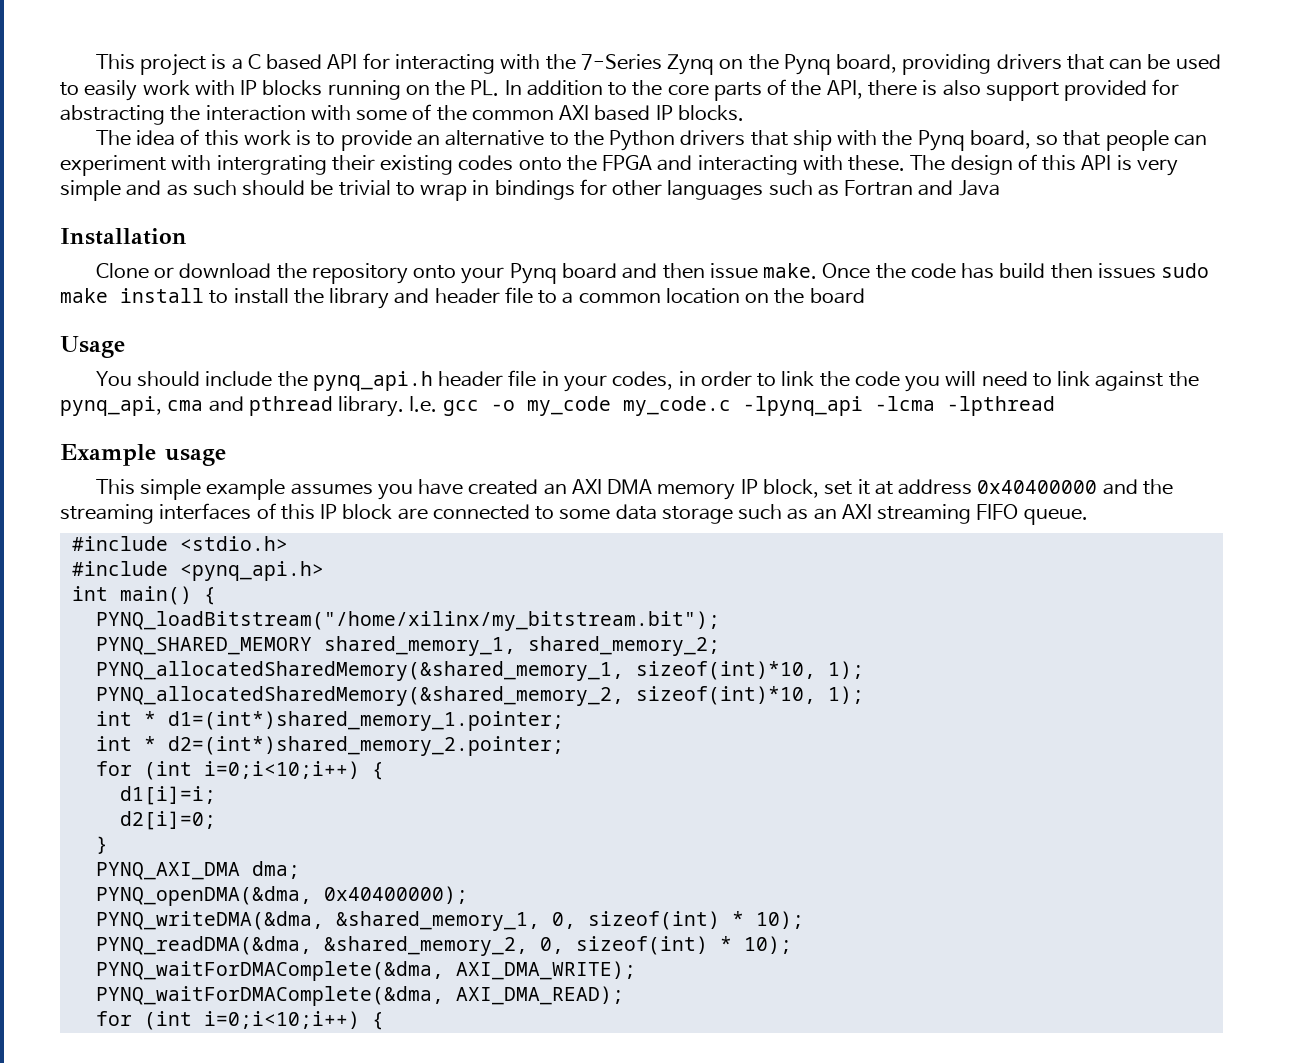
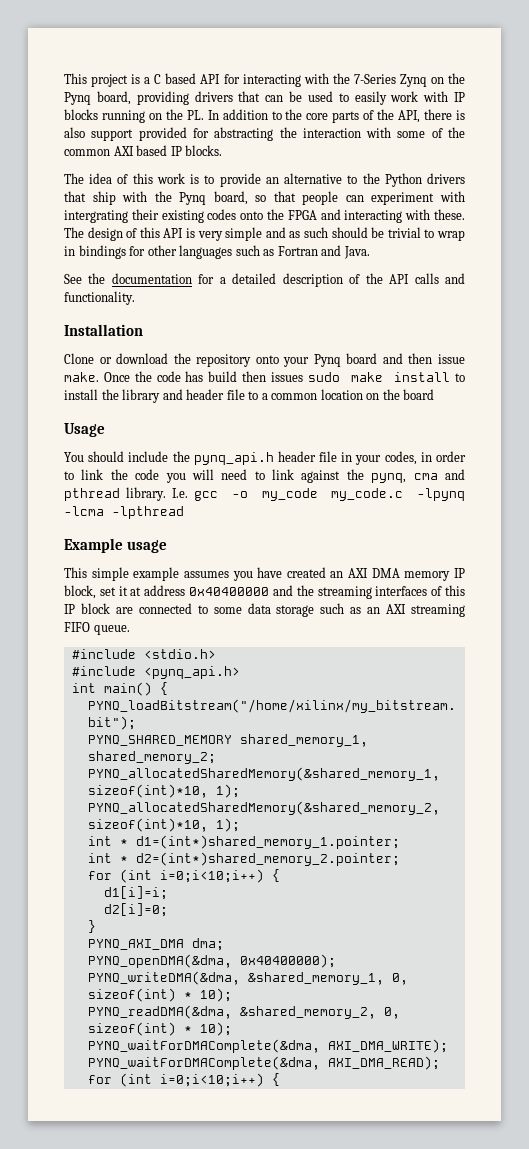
[958,180,1000,196] Java -> [343,246,370,259] [64,273,465,287] [64,291,135,305] Java. // See the documentation for a detailed description of the API calls and functionality.
[60,396,162,416] pynq_api, -> [371,473,407,483] pynq,
[742,396,863,416] -lpynq_api -> [417,488,466,501] -lpynq

